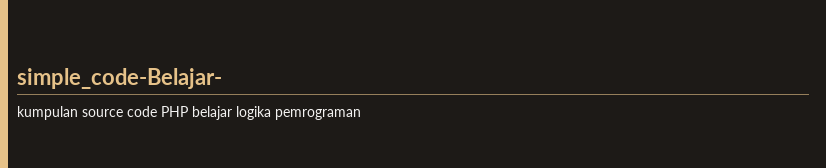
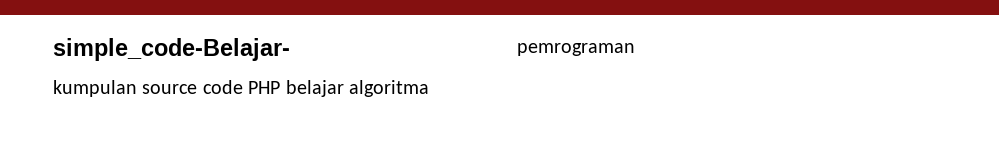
[236,106,271,120] logika -> [349,80,429,97] algoritma

